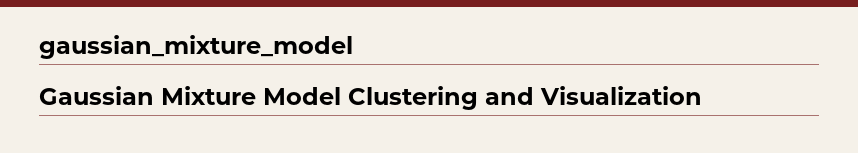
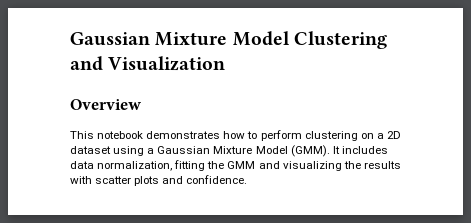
[39,35,353,59] gaussian_mixture_model // -> (70, 39) none
(702, 95) none -> [70,99,142,110] [70,130,401,141] [70,145,388,157] [70,160,401,171] [70,175,248,186] // Overview // This notebook demonstrates how to perform clustering on a 2D dataset using a Gaussian Mixture Model (GMM). It includes data normalization, fitting the GMM and visualizing the results with scatter plots and confidence.

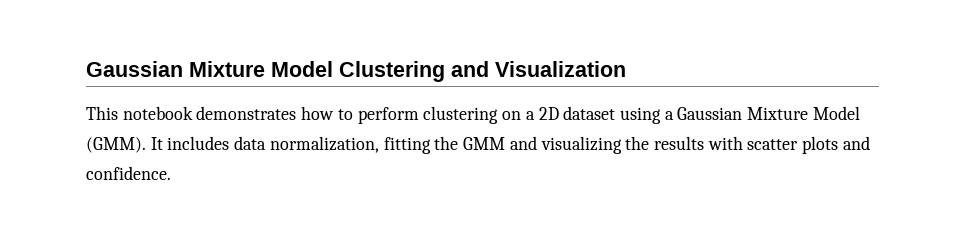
[70,99,142,110] // Overview -> (626, 69) none

